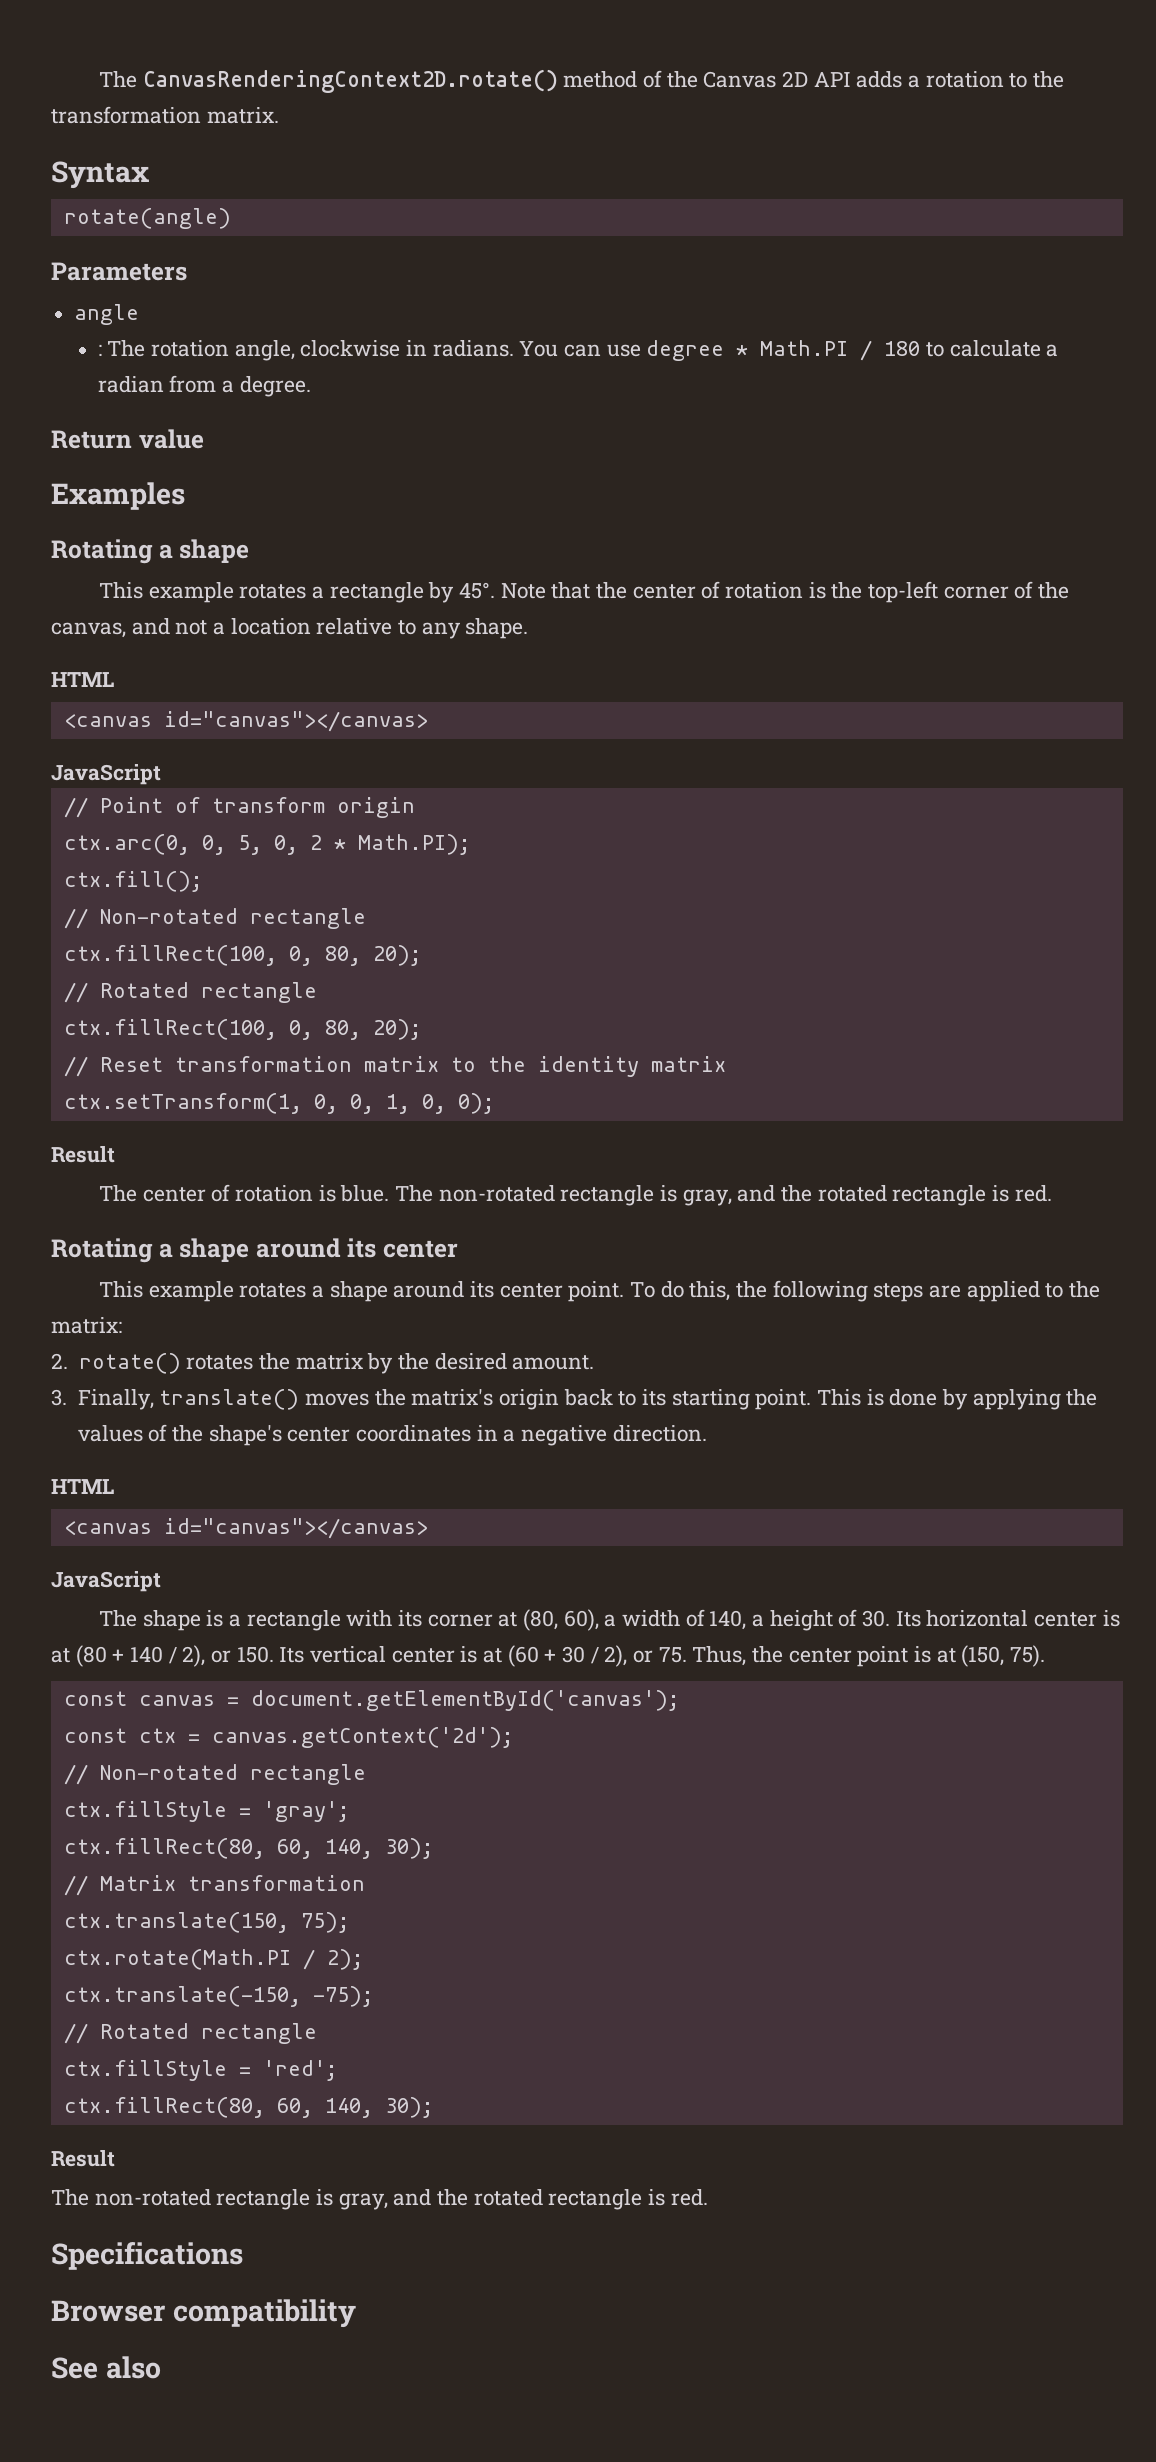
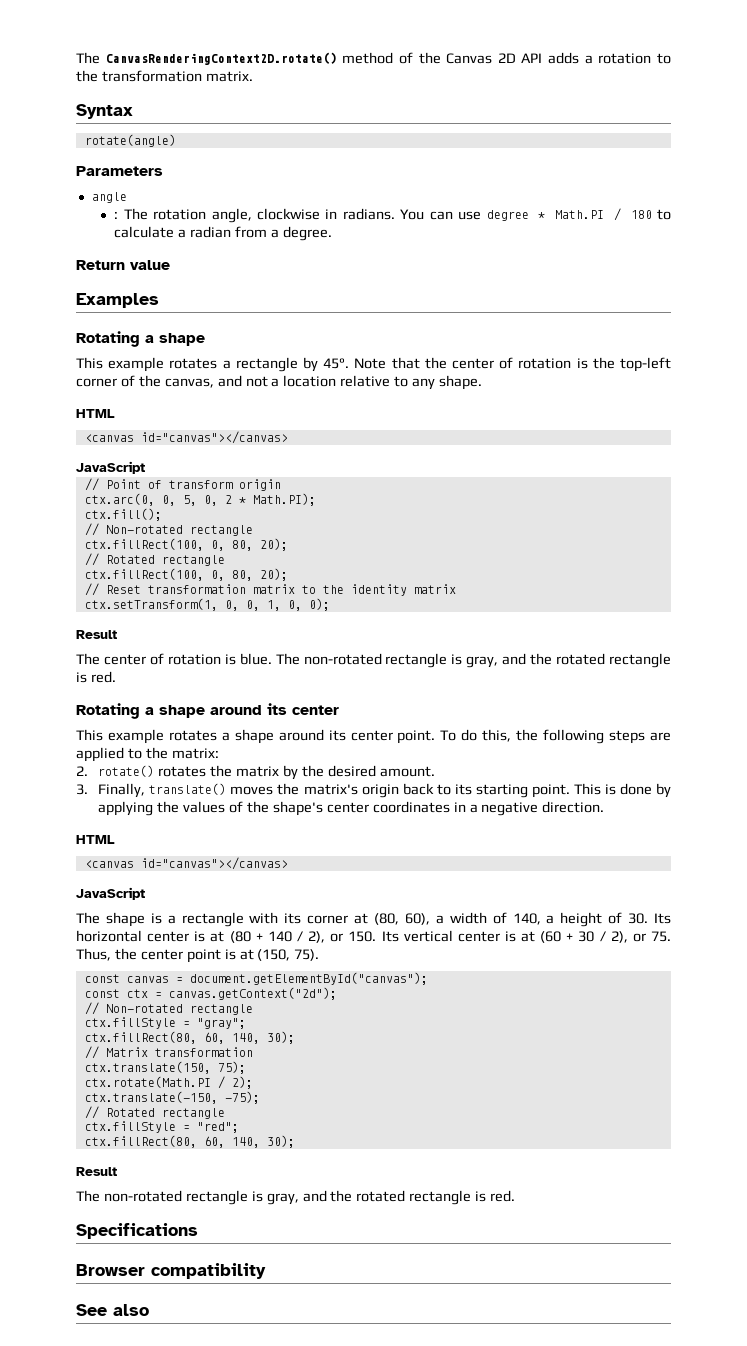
[250,1690,680,1711] document.getElementById('canvas'); -> [189,972,428,985] document.getElementById("canvas");
[211,1727,514,1748] canvas.getContext('2d'); -> [168,987,337,1000] canvas.getContext("2d");
[262,1801,350,1822] 'gray'; -> [196,1018,246,1029] "gray";
[262,2060,338,2081] 'red'; -> [196,1122,239,1133] "red";

